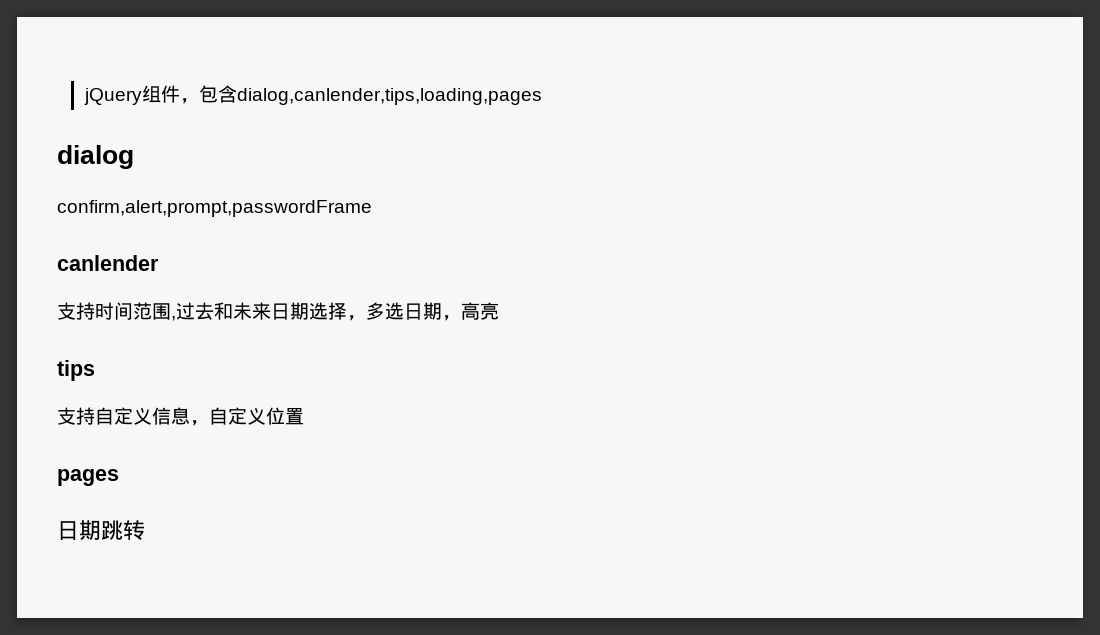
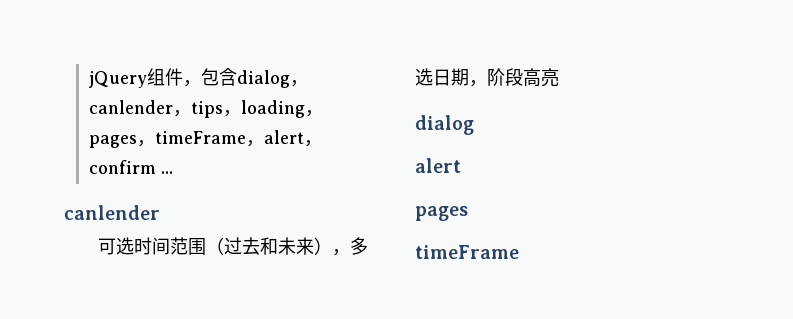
[236,88,542,105] [57,145,134,169] [57,200,372,217] dialog,canlender,tips,loading,pages // dialog // confirm,alert,prompt,passwordFrame -> [236,70,308,88] [88,100,323,118] [88,130,322,148] [88,160,173,174] dialog，canlender，tips，loading，pages，timeFrame，alert，confirm ...
[57,302,95,320] 支持 -> [97,237,134,255] 可选
[171,316,176,321] , -> [205,237,224,255] （
[271,302,347,320] 日期选择 -> [313,237,332,255] ）
(461, 318) none -> [487,68,523,86] 阶段
[57,360,95,381] [57,407,304,426] tips // 支持自定义信息，自定义位置 -> [415,115,474,135] [415,158,461,173] dialog // alert
[57,520,145,541] 日期跳转 -> [415,245,519,259] timeFrame

